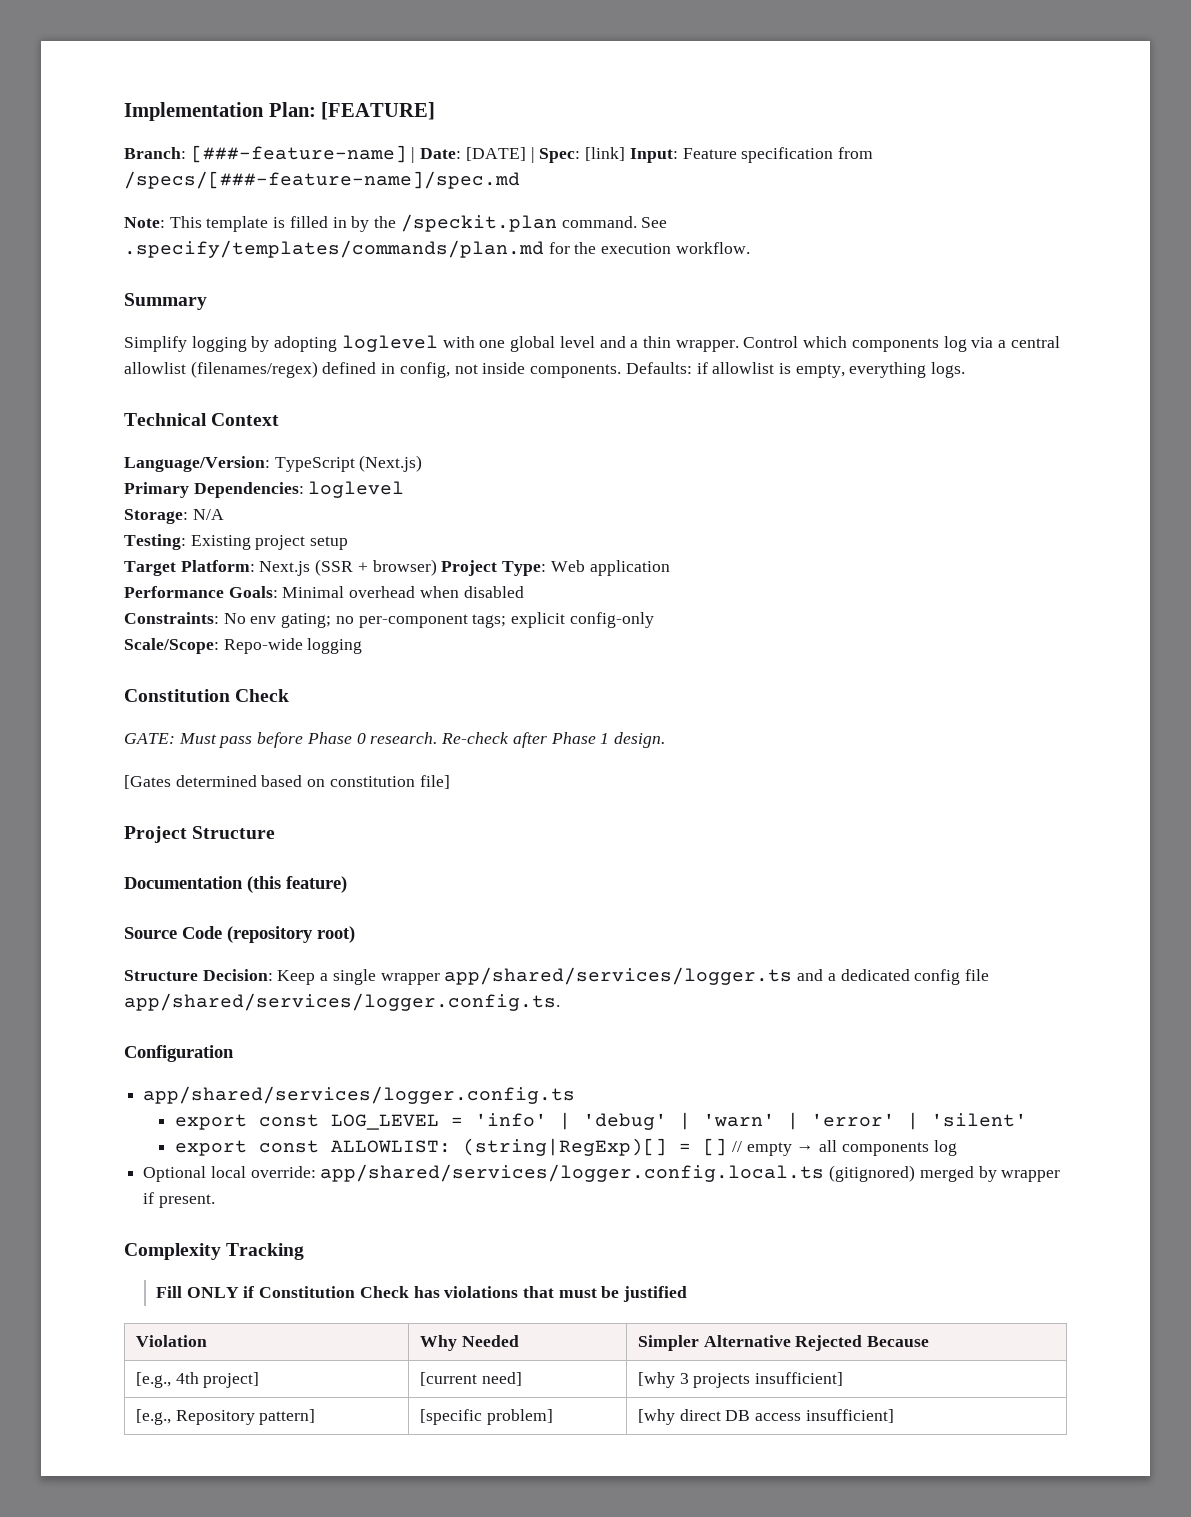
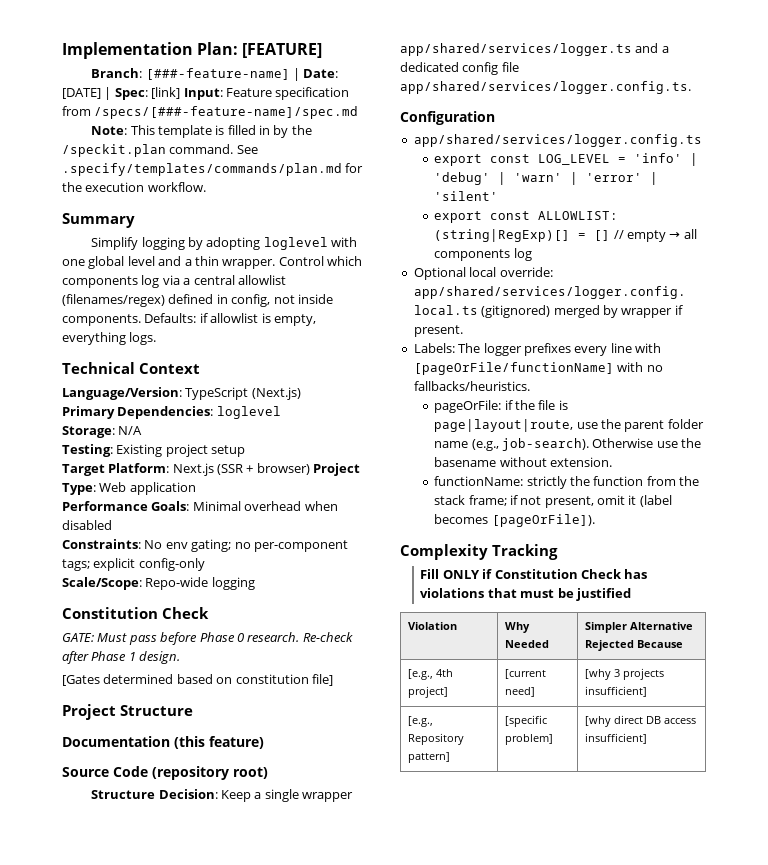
(215, 1201) none -> [413,343,661,356] [413,362,663,375] [413,381,530,391] [434,400,568,413] [434,419,704,432] [434,438,702,451] [434,457,612,467] [434,476,700,489] [434,495,672,508] [434,514,595,527] // Labels: The logger prefixes every line with [pageOrFile/functionName] with no fallbacks/heuristics. // pageOrFile: if the file is page|layout|route, use the parent folder name (e.g., job-search). Otherwise use the basename without extension. // functionName: strictly the function from the stack frame; if not present, omit it (label becomes [pageOrFile]).

